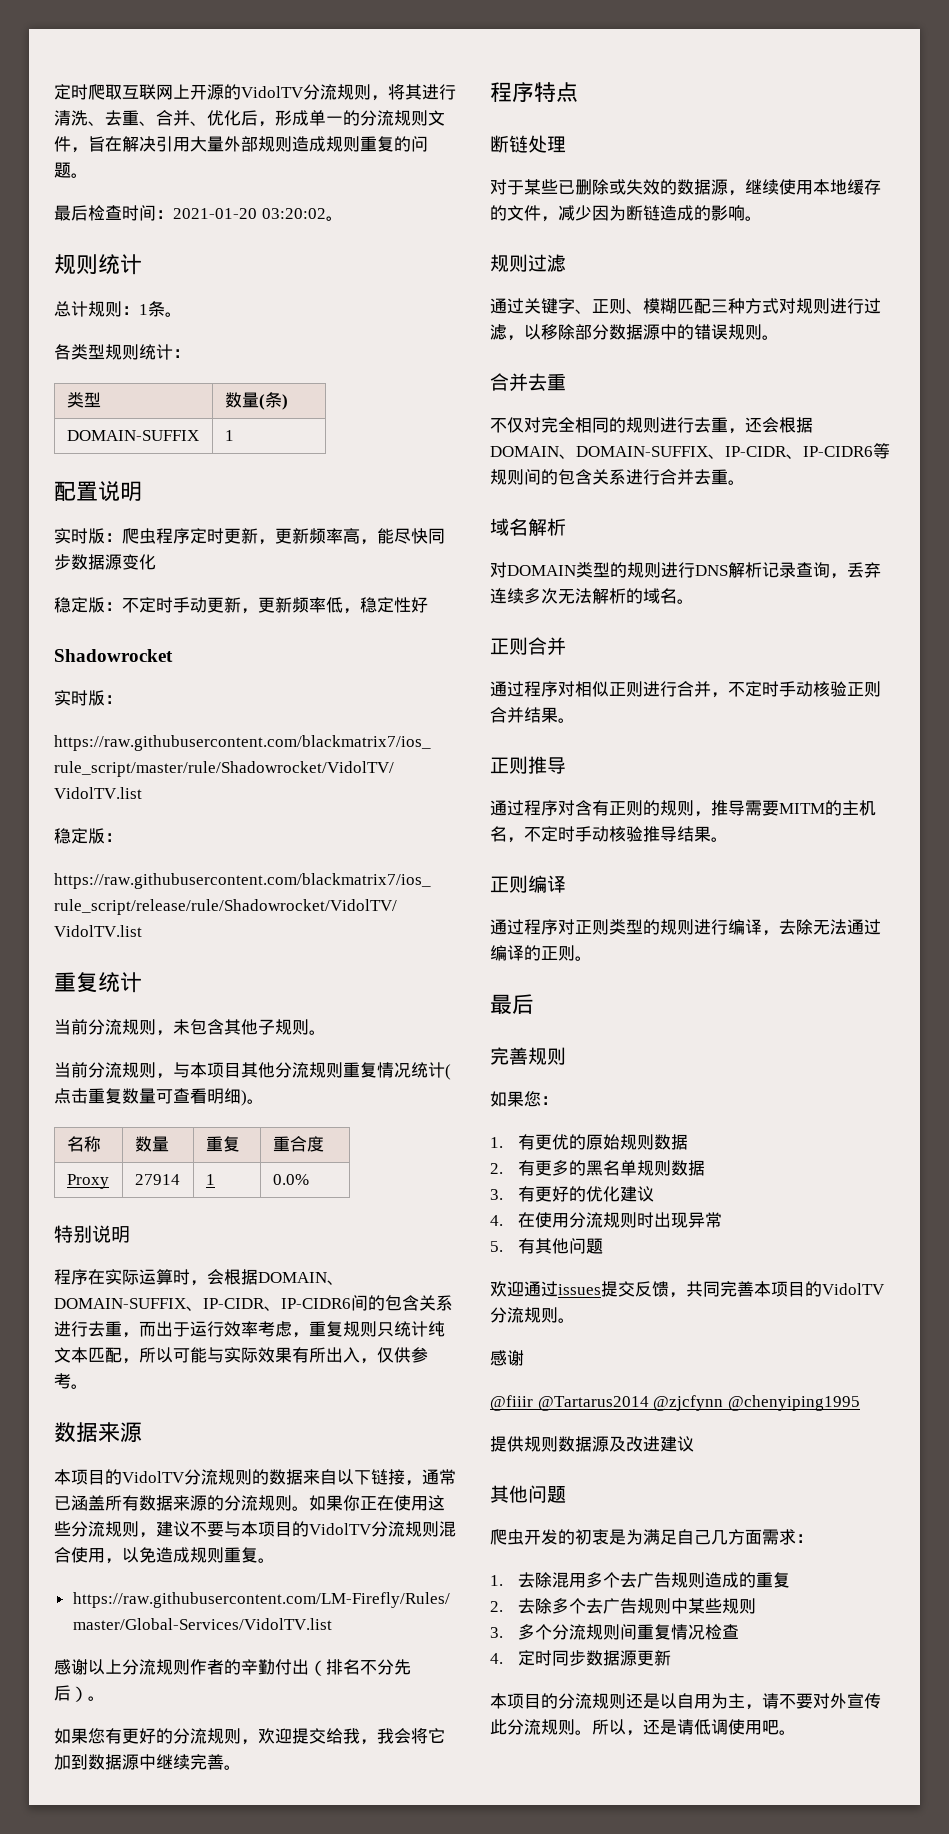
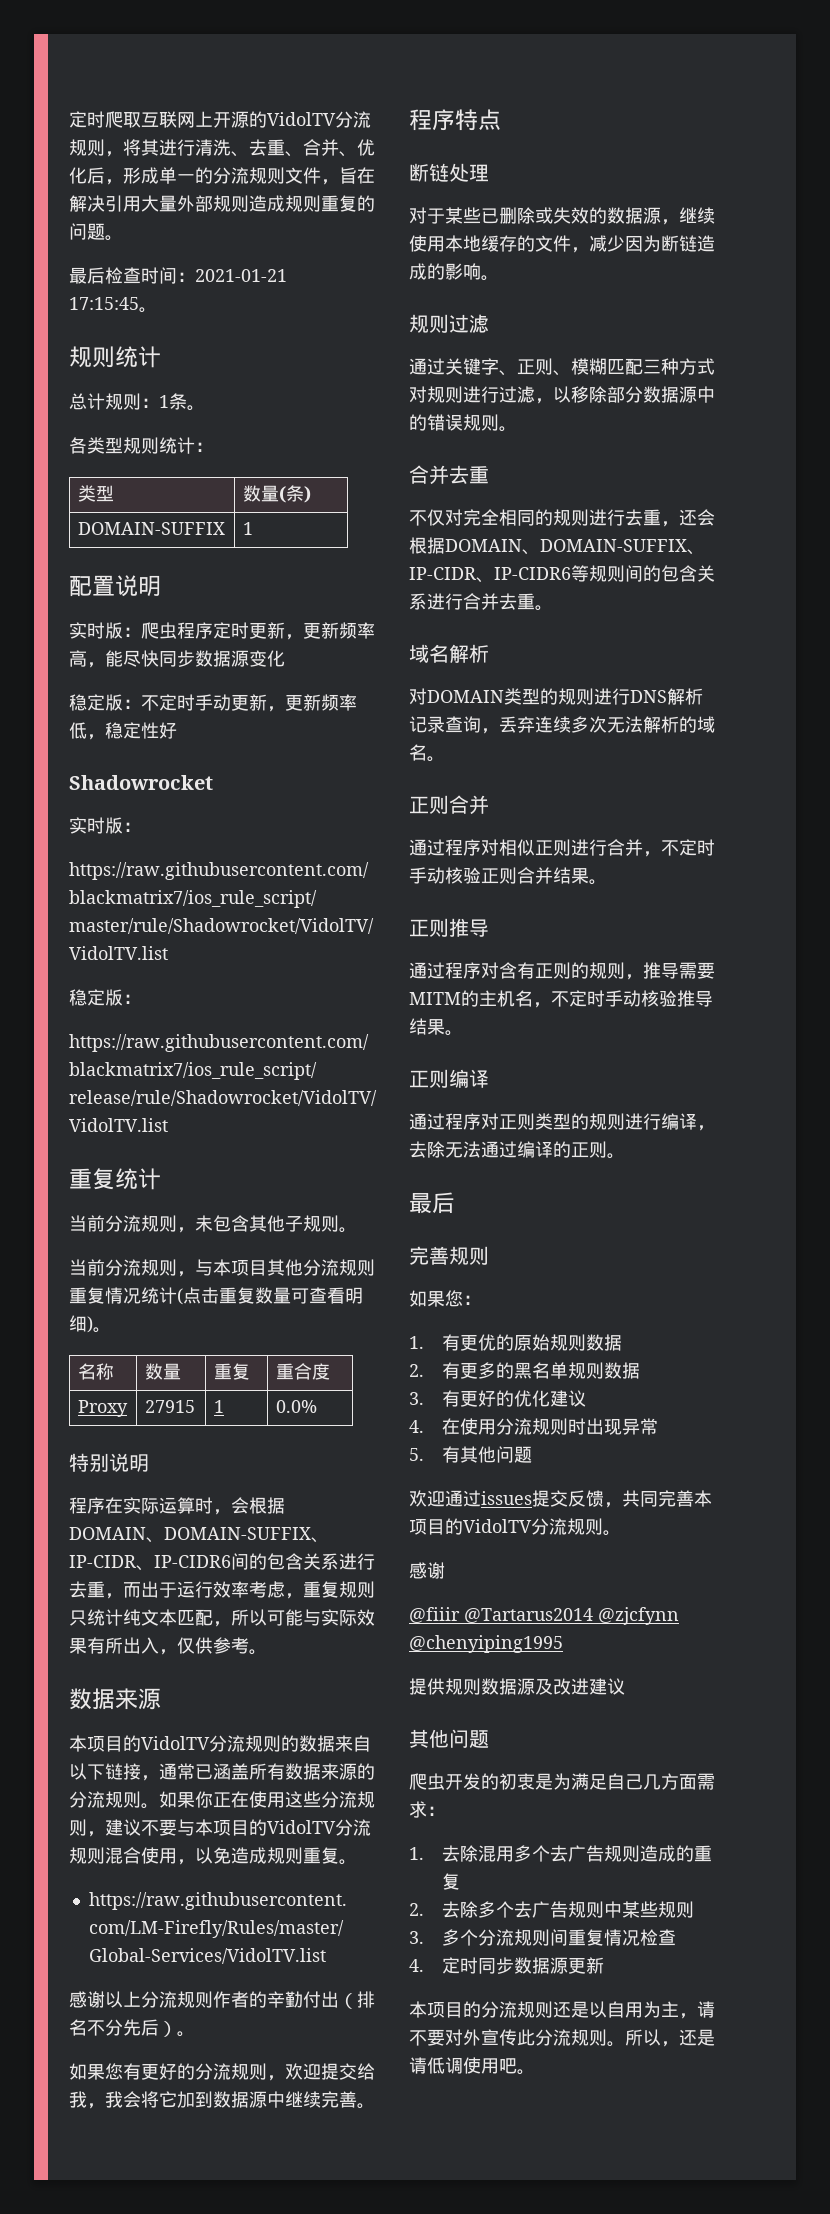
[173,208,326,219] 2021-01-20 03:20:02 -> [195,269,287,282] [69,297,139,310] 2021-01-21 17:15:45
[134,1174,180,1185] 27914 -> [144,1400,195,1413] 27915

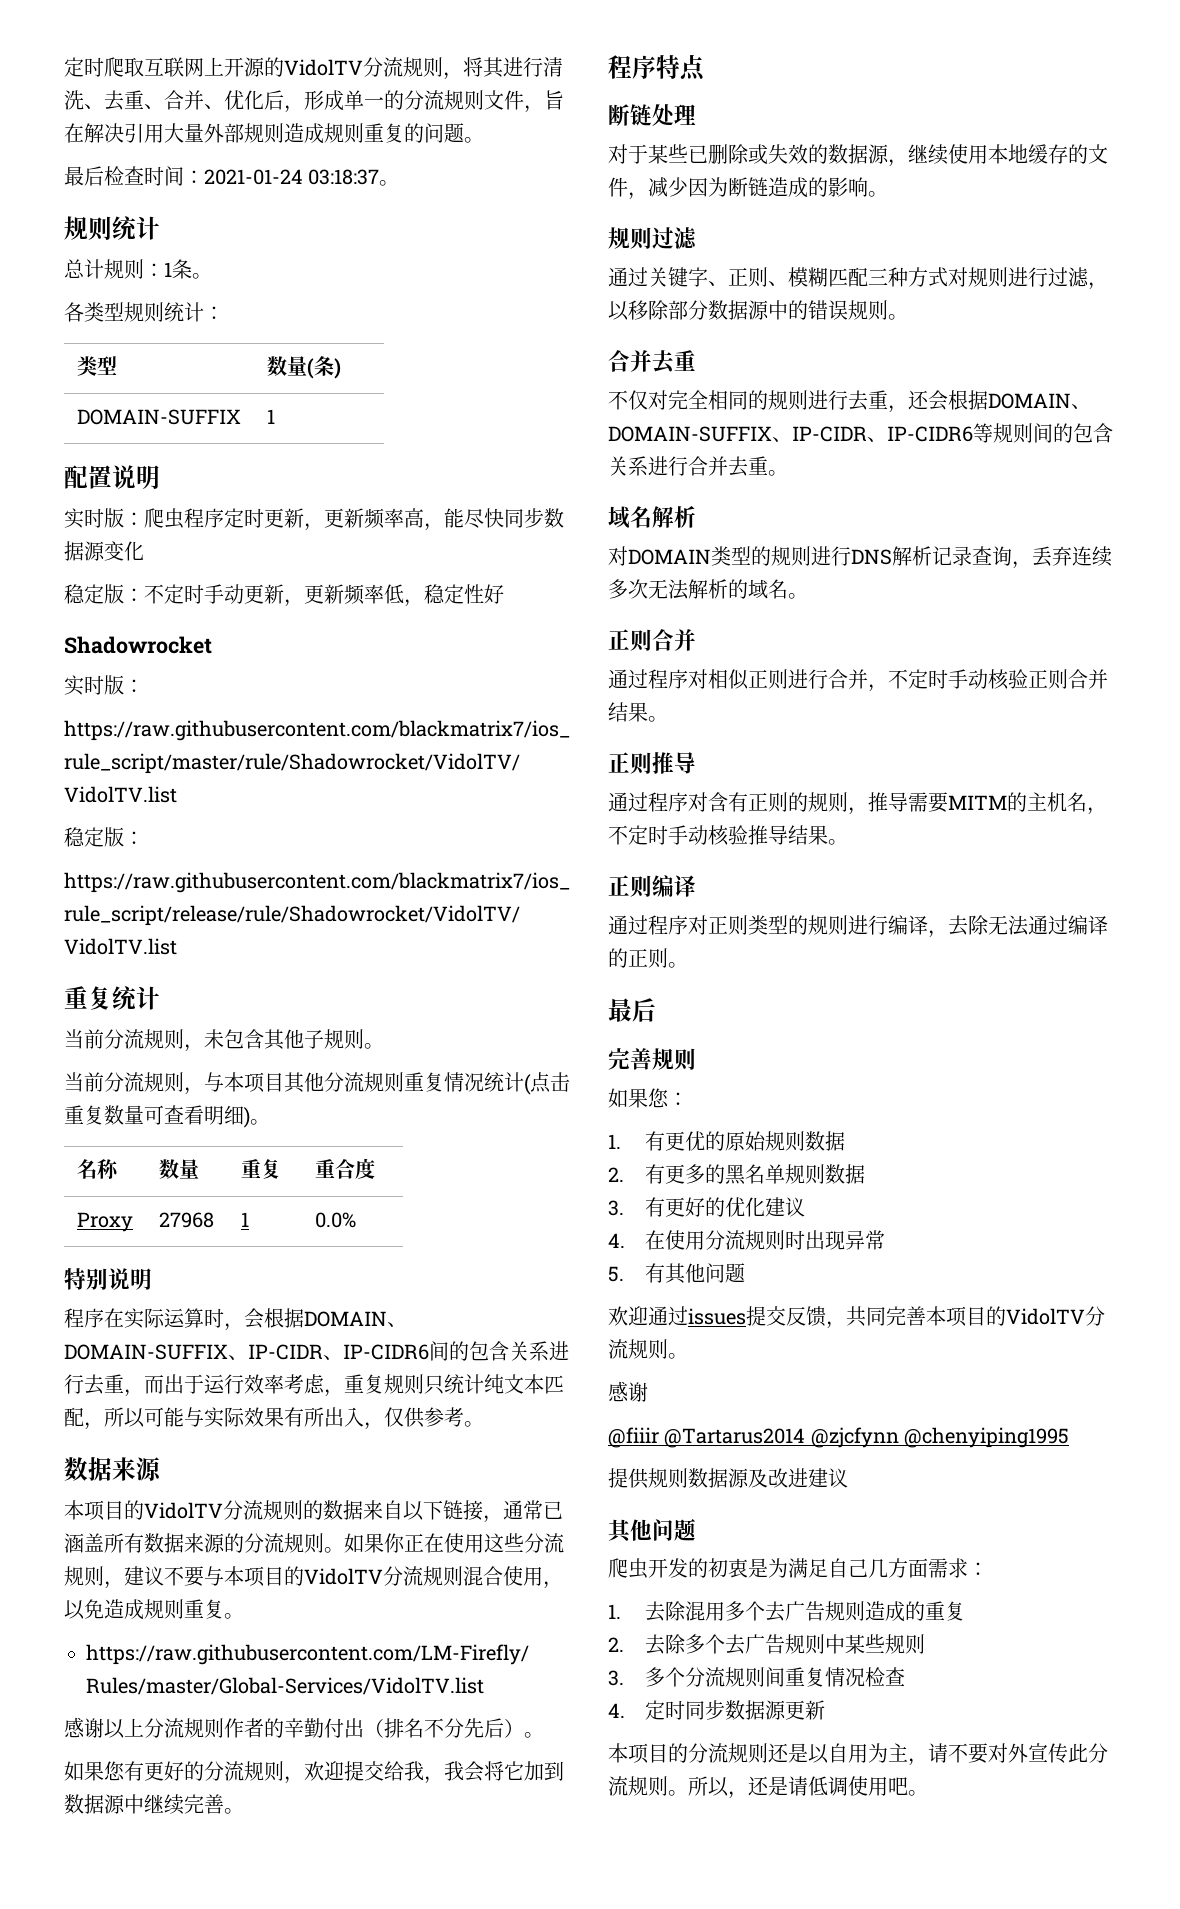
[195,269,287,282] [69,297,139,310] 2021-01-21 17:15:45 -> [204,169,380,185] 2021-01-24 03:18:37
[144,1400,195,1413] 27915 -> [158,1212,214,1228] 27968

